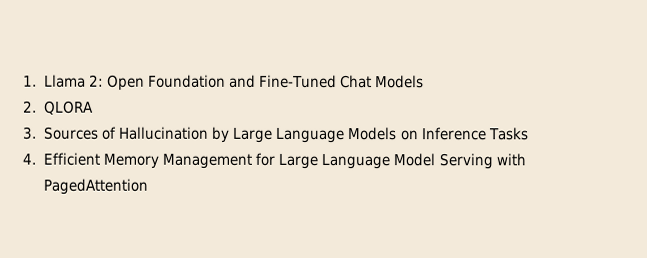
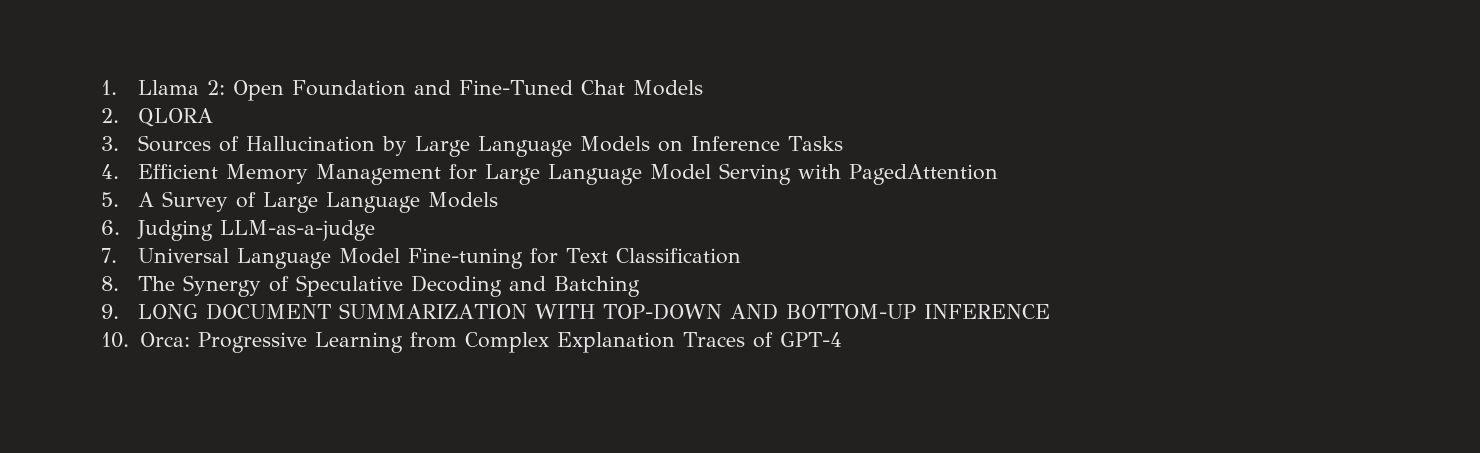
(149, 186) none -> [101,191,499,213] [101,220,376,241] [101,248,742,269] [101,275,641,297] [101,303,1051,320] [101,332,842,353] // 5. A Survey of Large Language Models // 6. Judging LLM-as-a-judge // 7. Universal Language Model Fine-tuning for Text Classification // 8. The Synergy of Speculative Decoding and Batching // 9. LONG DOCUMENT SUMMARIZATION WITH TOP-DOWN AND BOTTOM-UP INFERENCE // 10. Orca: Progressive Learning from Complex Explanation Traces of GPT-4

